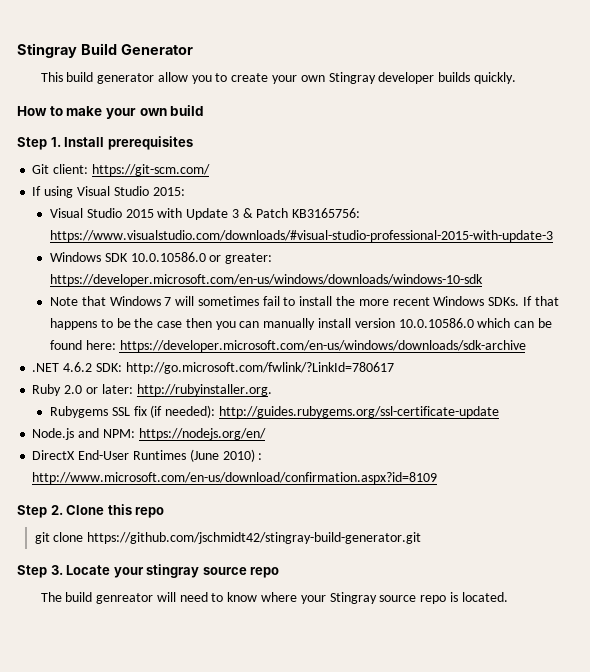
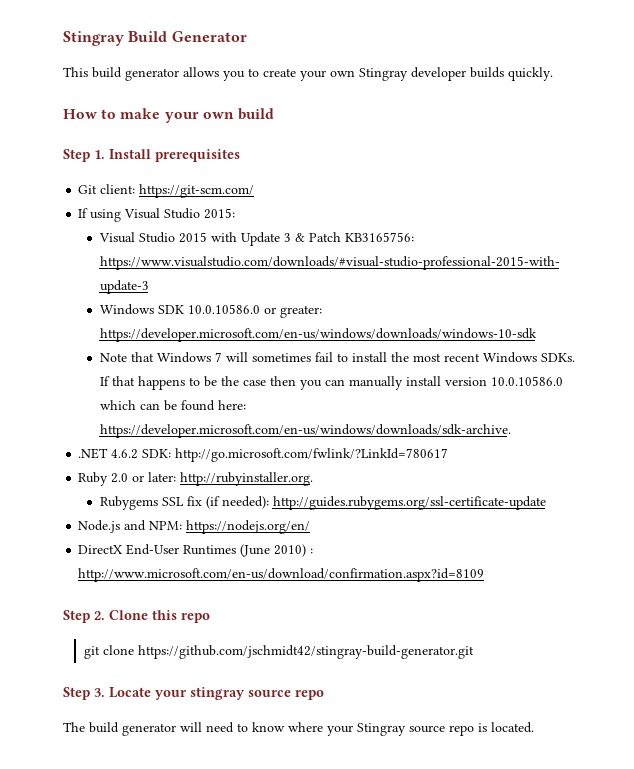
[157,72,188,82] allow -> [183,67,219,77] allows
[358,299,389,306] more -> [412,353,441,362] most
[119,340,526,352] https://developer.microsoft.com/en-us/windows/downloads/sdk-archive -> [99,424,511,438] https://developer.microsoft.com/en-us/windows/downloads/sdk-archive.
[96,593,154,604] genreator -> [122,723,176,736] generator

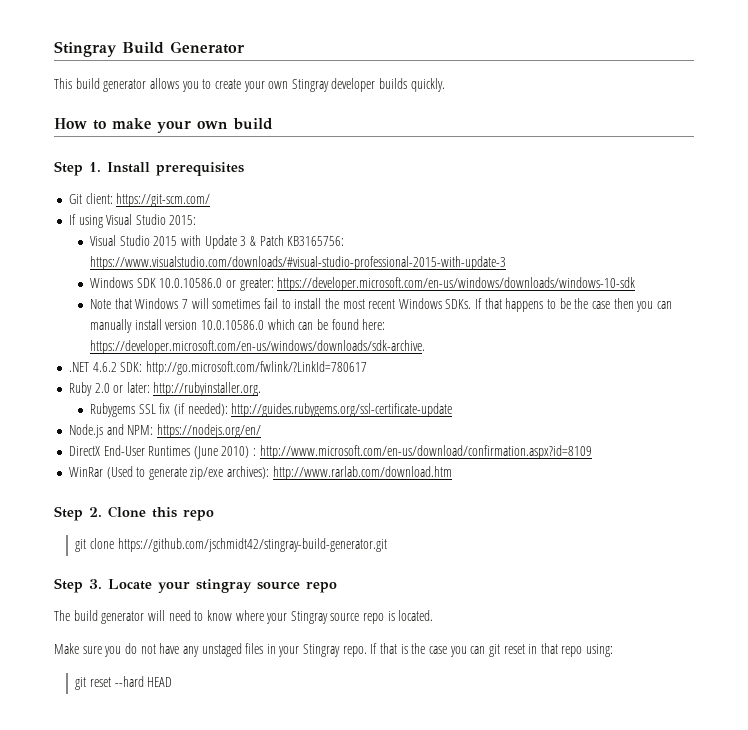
(485, 575) none -> [68,466,452,480] // WinRar (Used to generate zip/exe archives): http://www.rarlab.com/download.htm
(534, 727) none -> [54,643,614,657] [75,676,173,690] // Make sure you do not have any unstaged files in your Stingray repo. If that is the case you can git reset in that repo using: // git reset --hard HEAD

